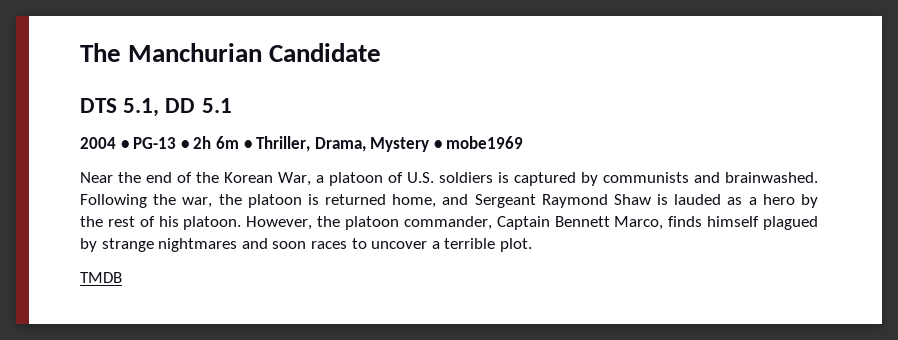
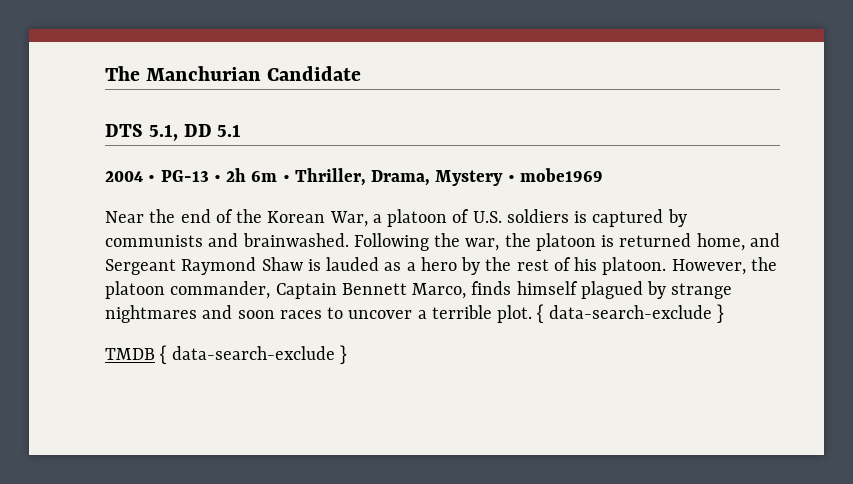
[80,272,122,283] // TMDB -> [537,304,724,323] [105,345,347,364] { data-search-exclude } // TMDB { data-search-exclude }

